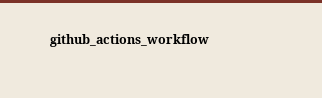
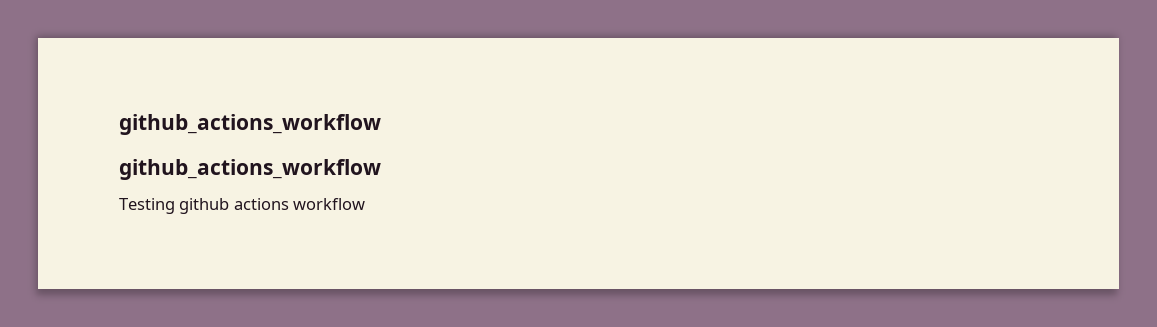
[50,34,209,47] github_actions_workflow -> [119,114,381,135] [119,159,381,180] [119,198,366,214] github_actions_workflow // github_actions_workflow // Testing github actions workflow

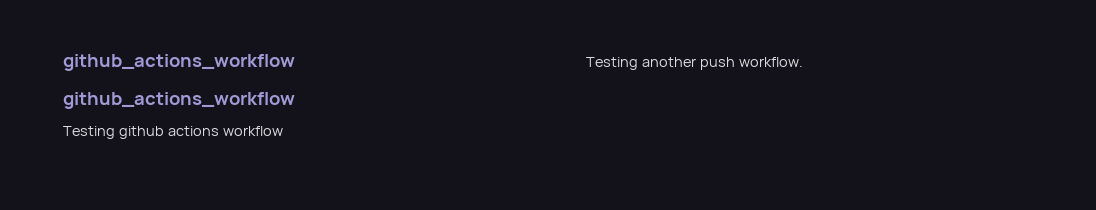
(366, 204) none -> [586,57,803,70] // Testing another push workflow.

